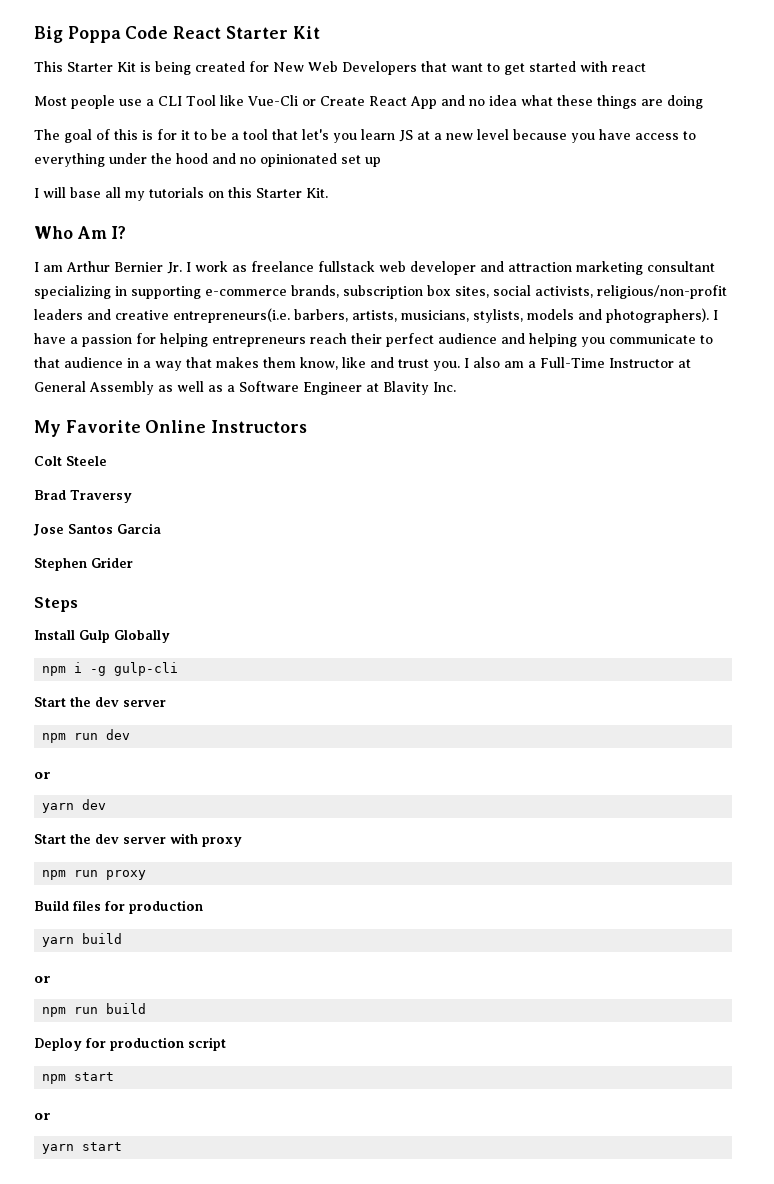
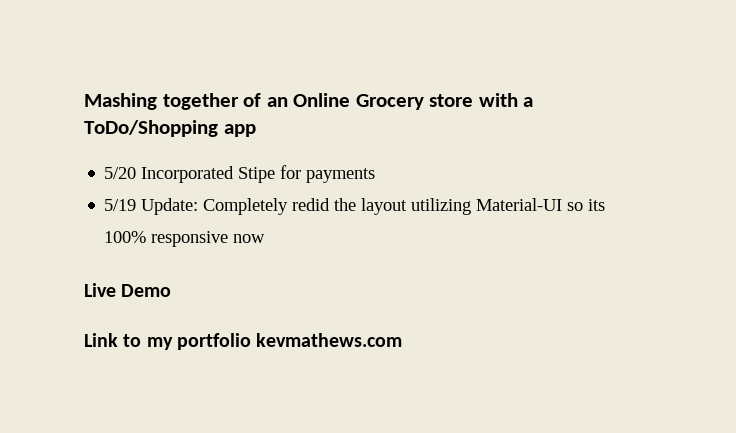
[34,26,320,43] [34,61,646,75] [34,95,703,109] [34,129,696,143] [34,153,381,167] [34,187,328,201] [34,226,127,239] [34,261,715,275] [34,285,727,299] [34,308,718,323] [34,333,713,347] [34,357,691,371] [34,381,456,395] [34,420,308,437] [34,456,107,466] [34,490,132,503] [33,523,161,536] [34,557,133,571] [34,597,78,612] [34,630,170,643] [42,662,179,676] [34,697,166,707] [42,729,131,743] [34,772,51,779] [42,799,107,813] [34,833,242,847] [42,870,147,880] [34,900,203,914] [42,933,123,947] [34,976,51,983] [42,1003,147,1017] [34,1037,226,1051] [42,1072,115,1084] [34,1113,51,1120] [42,1142,123,1154] Big Poppa Code React Starter Kit // This Starter Kit is being created for New Web Developers that want to get started with react // Most people use a CLI Tool like Vue-Cli or Create React App and no idea what these things are doing // The goal of this is for it to be a tool that let's you learn JS at a new level because you have access to everything under the hood and no opinionated set up // I will base all my tutorials on this Starter Kit. // Who Am I? // I am Arthur Bernier Jr. I work as freelance fullstack web developer and attraction marketing consultant specializing in supporting e-commerce brands, subscription box sites, social activists, religious/non-profit leaders and creative entrepreneurs(i.e. barbers, artists, musicians, stylists, models and photographers). I have a passion for helping entrepreneurs reach their perfect audience and helping you communicate to that audience in a way that makes them know, like and trust you. I also am a Full-Time Instructor at General Assembly as well as a Software Engineer at Blavity Inc. // My Favorite Online Instructors // Colt Steele // Brad Traversy // Jose Santos Garcia // Stephen Grider // Steps // Install Gulp Globally // npm i -g gulp-cli // Start the dev server // npm run dev // or // yarn dev // Start the dev server with proxy // npm run proxy // Build files for production // yarn build // or // npm run build // Deploy for production script // npm start // or // yarn start -> [84,93,534,110] [84,120,256,137] [104,165,376,183] [104,198,606,215] [104,231,266,247] [84,283,172,297] [84,333,403,350] Mashing together of an Online Grocery store with a ToDo/Shopping app // 5/20 Incorporated Stipe for payments // 5/19 Update: Completely redid the layout utilizing Material-UI so its 100% responsive now // Live Demo // Link to my portfolio kevmathews.com

